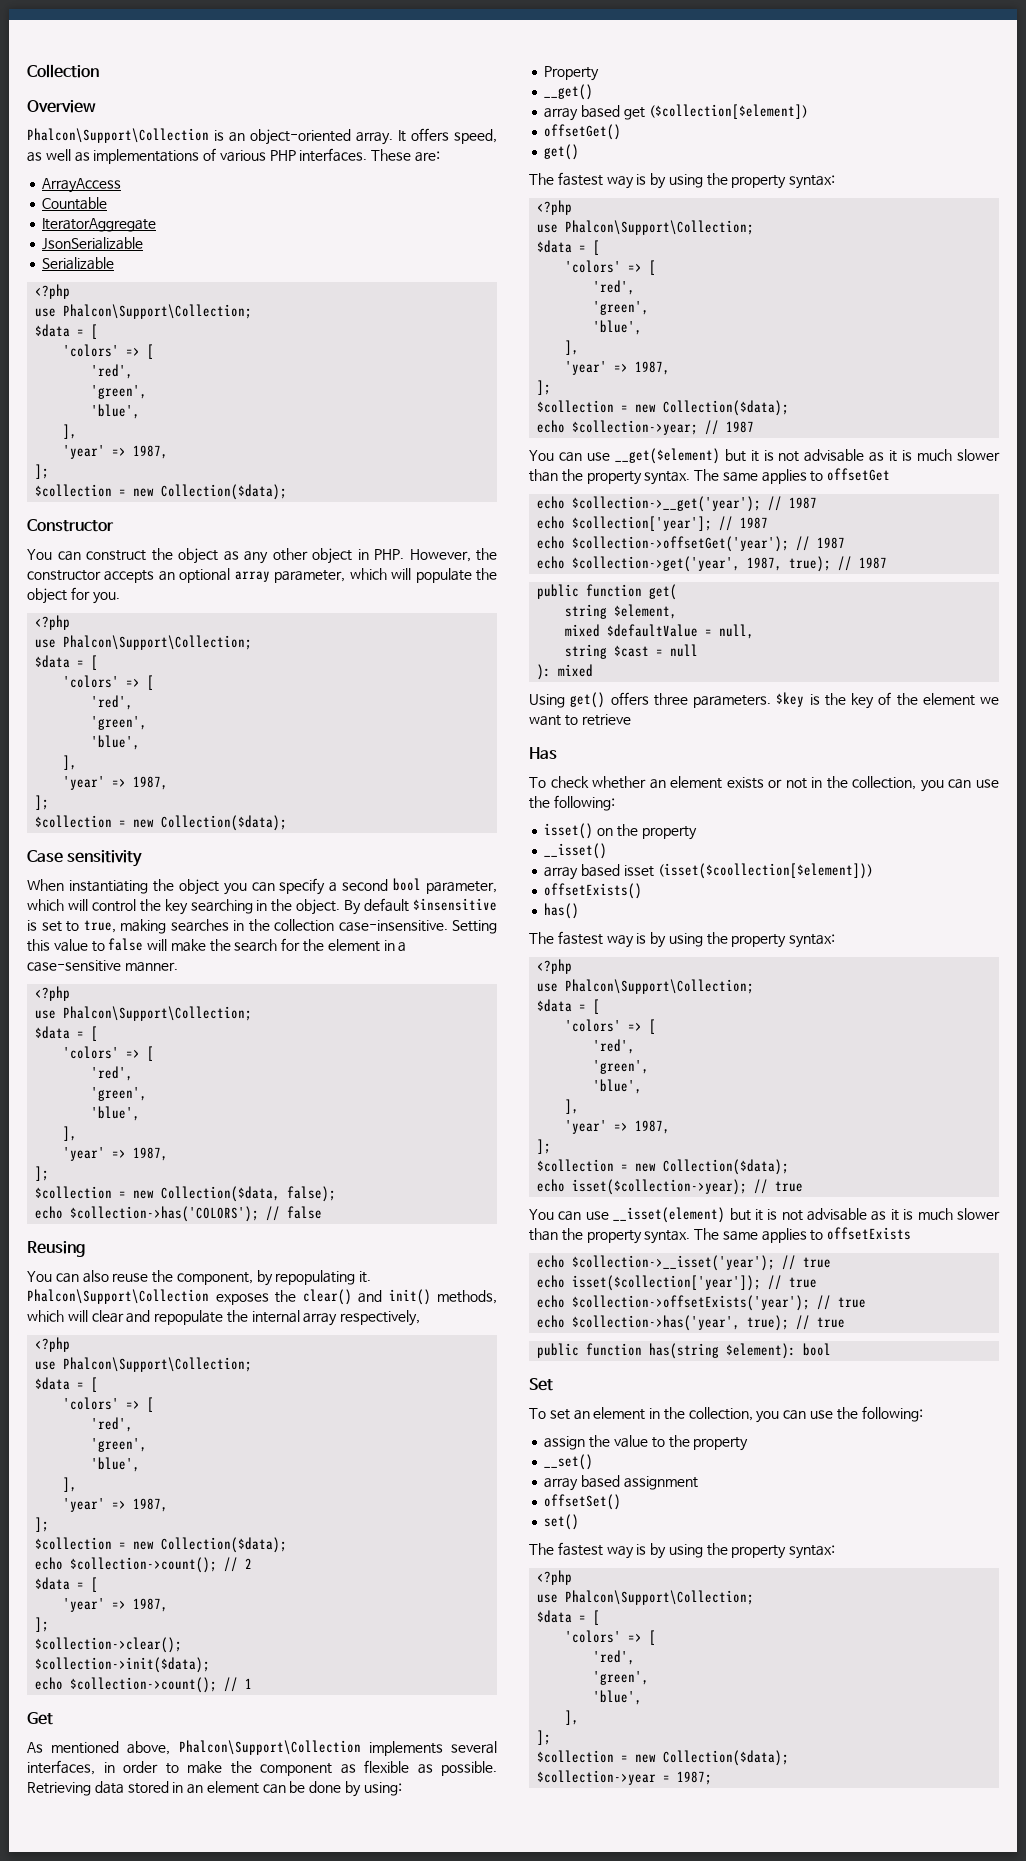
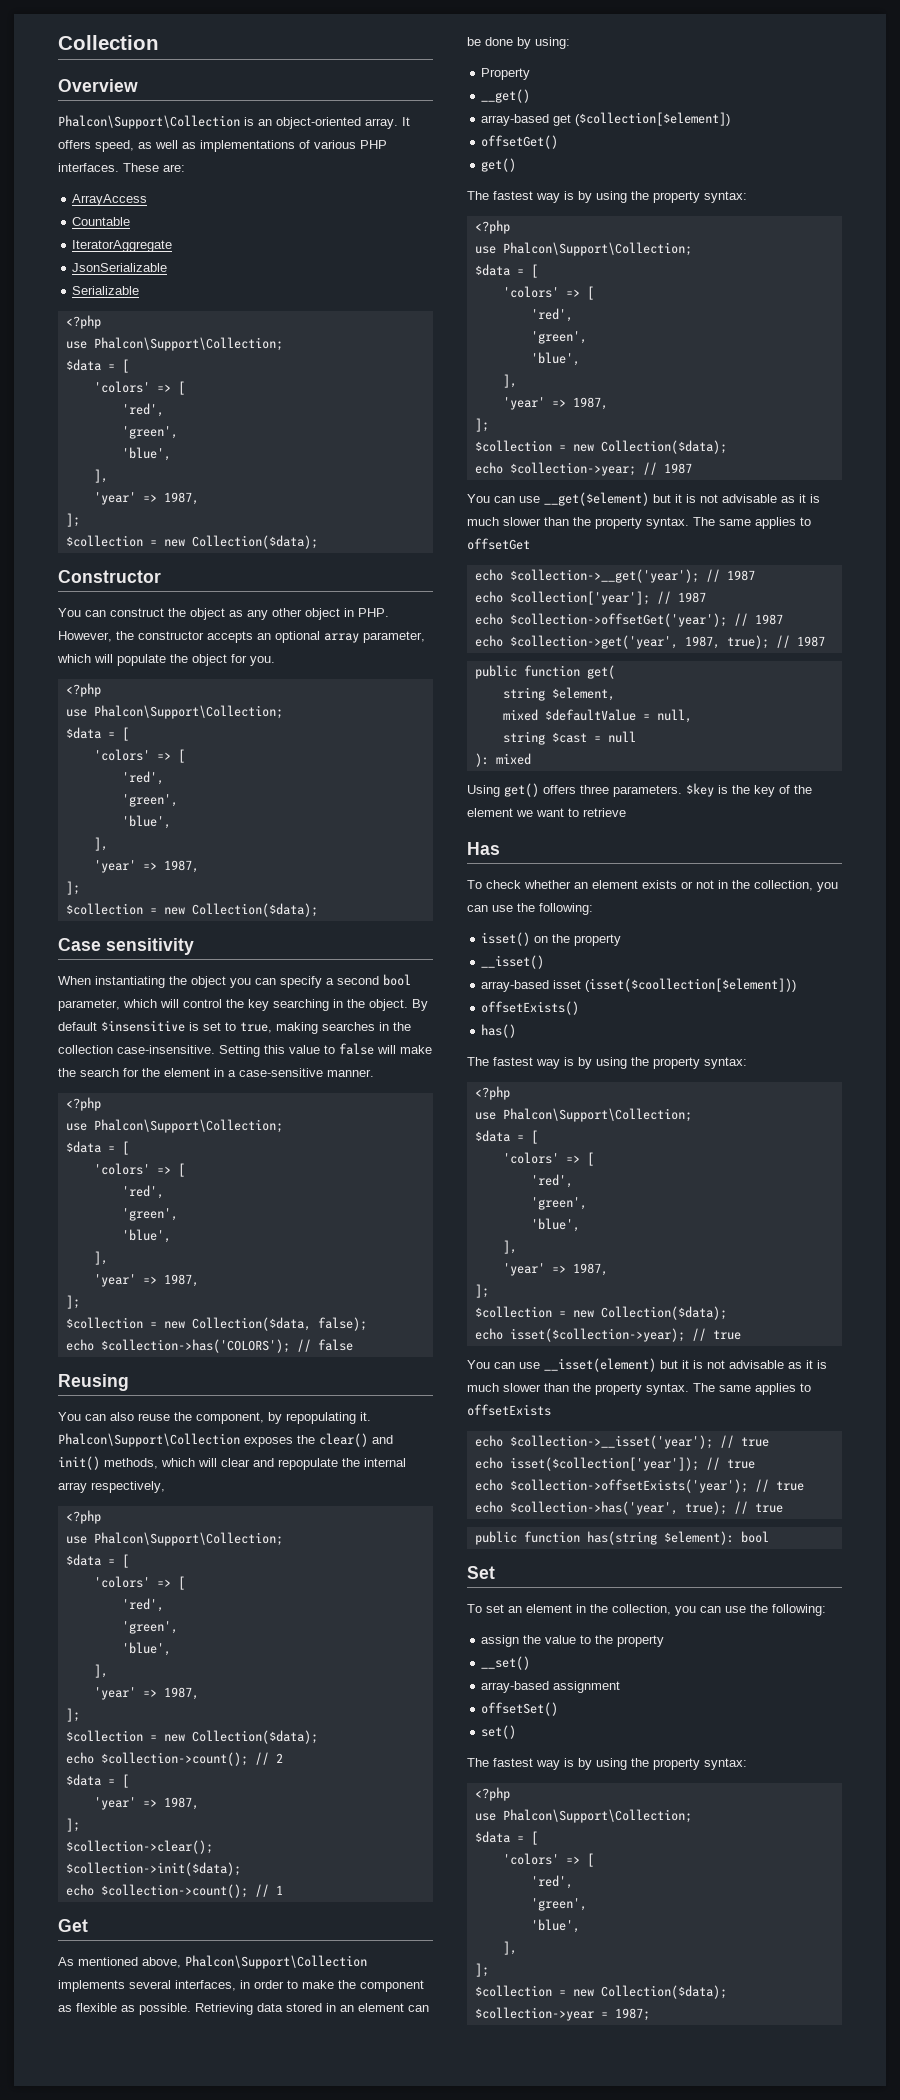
[544,105,621,121] array based -> [481,114,550,126] array-based
[544,864,621,880] array based -> [481,980,550,992] array-based
[544,1475,621,1491] array based -> [481,1681,550,1693] array-based

